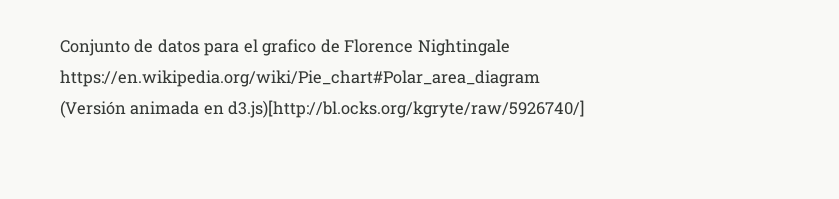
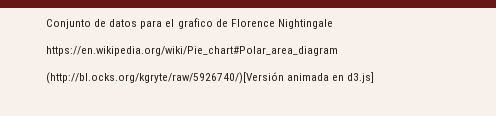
[60,100,126,118] (Versión -> [46,72,284,84] (http://bl.ocks.org/kgryte/raw/5926740/)[Versión
[228,100,585,118] d3.js)[http://bl.ocks.org/kgryte/raw/5926740/] -> [347,72,375,83] d3.js]

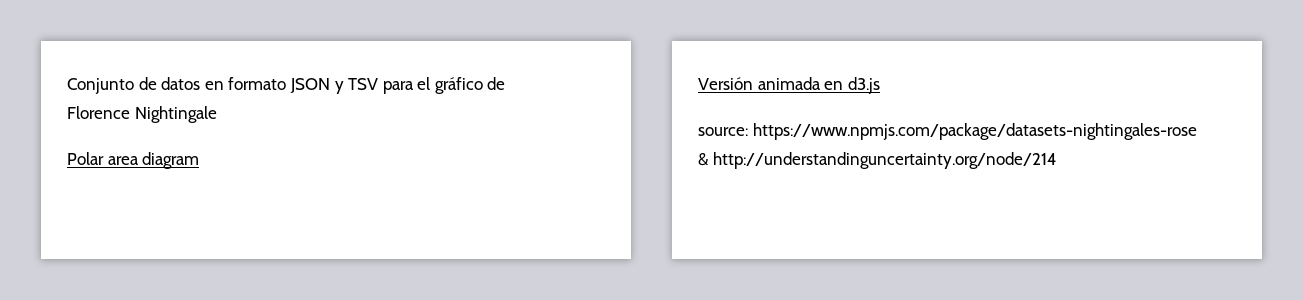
(138, 23) none -> [204,77,379,94] en formato JSON y TSV
[177,18,213,29] grafico -> [434,77,483,94] gráfico
[46,46,338,56] [46,72,375,84] https://en.wikipedia.org/wiki/Pie_chart#Polar_area_diagram // (http://bl.ocks.org/kgryte/raw/5926740/)[Versión animada en d3.js] -> [67,152,200,169] [698,77,880,94] [698,123,1197,140] [698,152,1057,169] Polar area diagram // Versión animada en d3.js // source: https://www.npmjs.com/package/datasets-nightingales-rose & http://understandinguncertainty.org/node/214

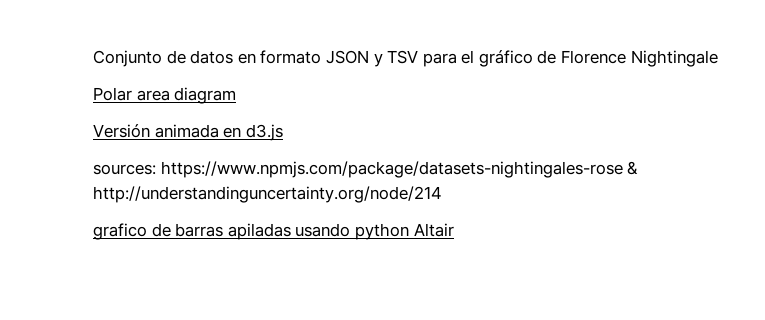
[698,127,748,136] source: -> [93,164,156,175] sources:
(1057, 160) none -> [93,223,454,240] // grafico de barras apiladas usando python Altair

